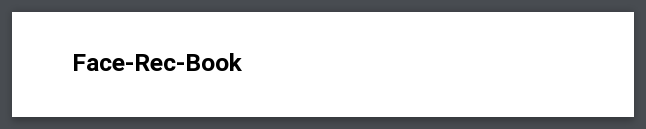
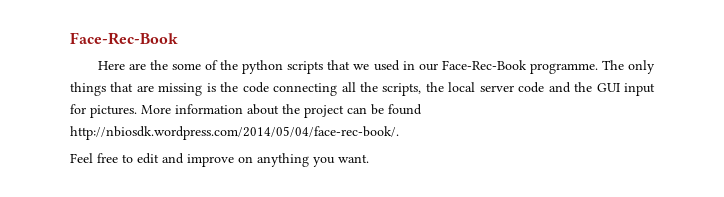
[72,53,242,71] Face-Rec-Book -> [70,32,178,45] [97,60,655,74] [70,82,656,96] [70,104,422,118] [70,126,399,140] [70,153,369,167] Face-Rec-Book // Here are the some of the python scripts that we used in our Face-Rec-Book programme. The only things that are missing is the code connecting all the scripts, the local server code and the GUI input for pictures. More information about the project can be found http://nbiosdk.wordpress.com/2014/05/04/face-rec-book/. // Feel free to edit and improve on anything you want.

